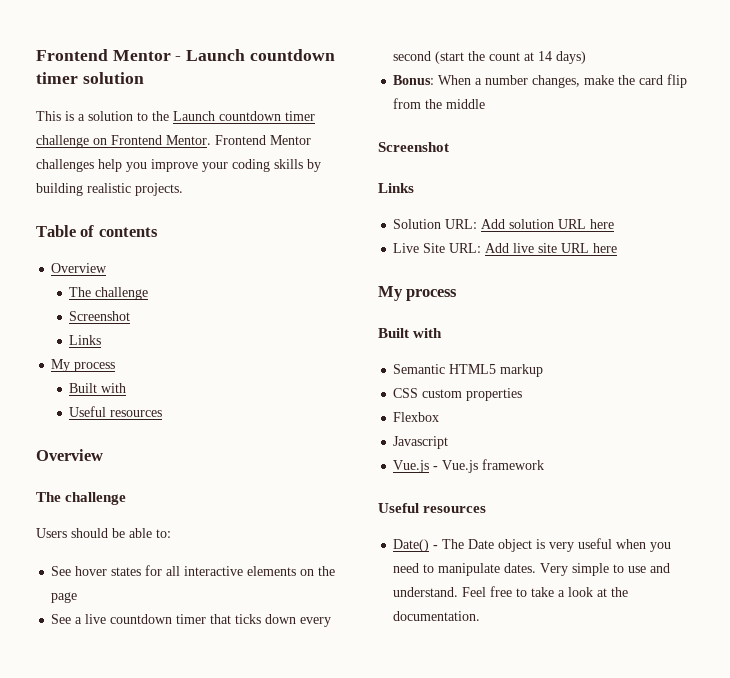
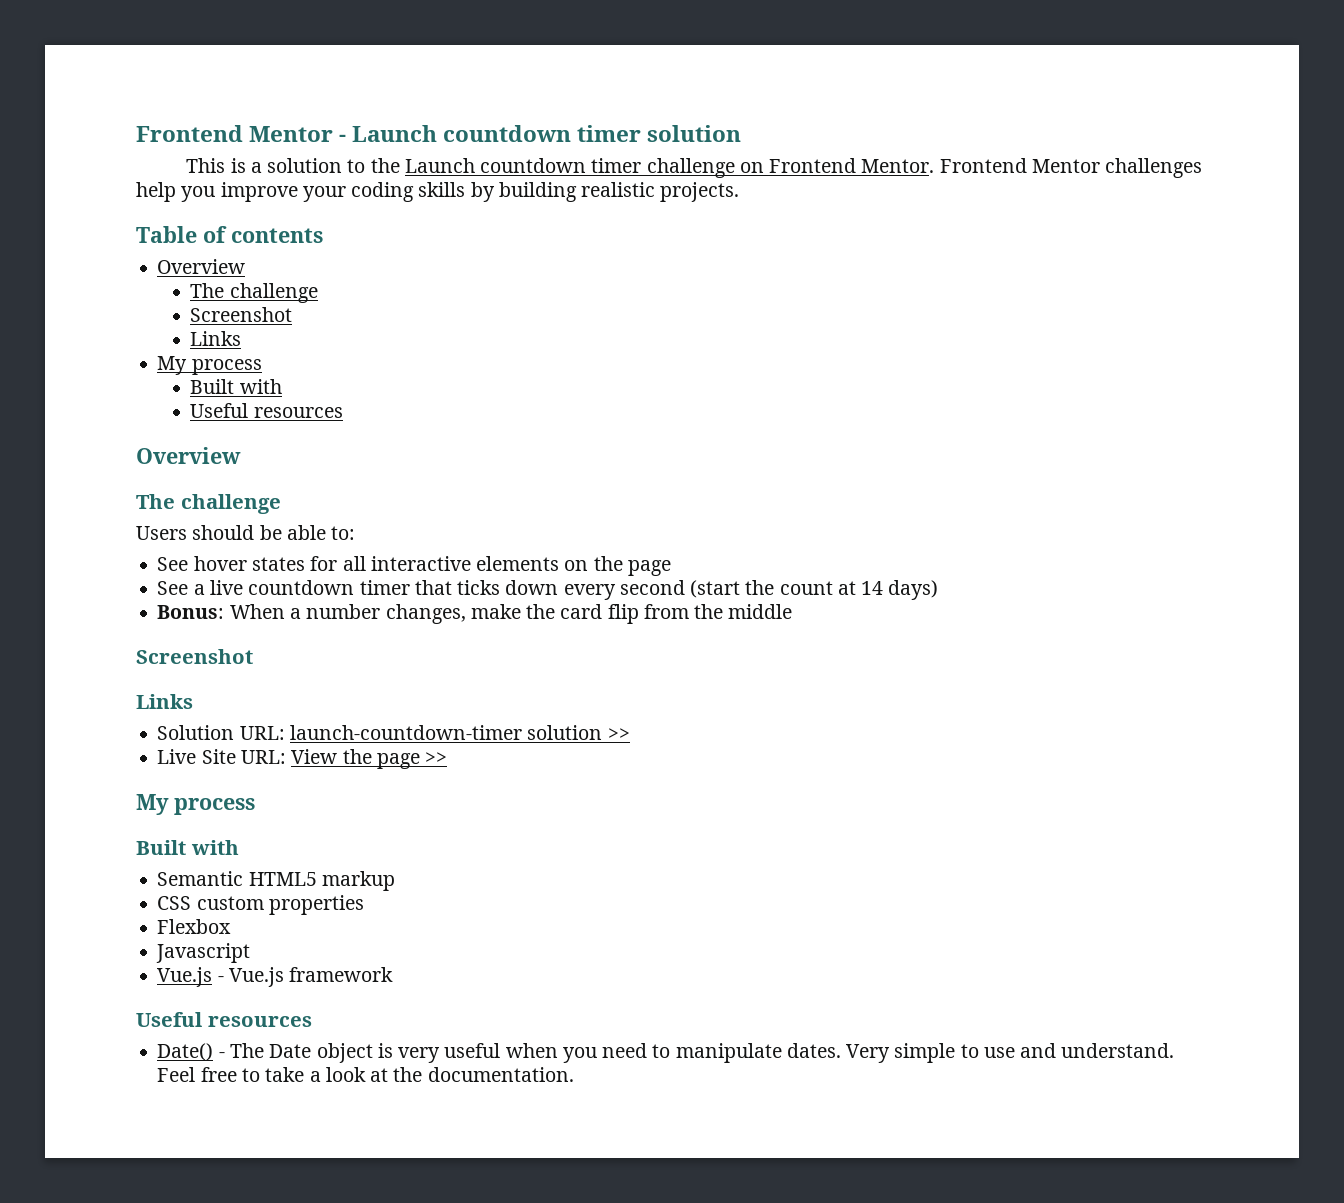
[481,219,615,229] Add solution URL here -> [289,725,630,740] launch-countdown-timer solution >>
[485,243,618,253] Add live site URL here -> [291,749,448,769] View the page >>

